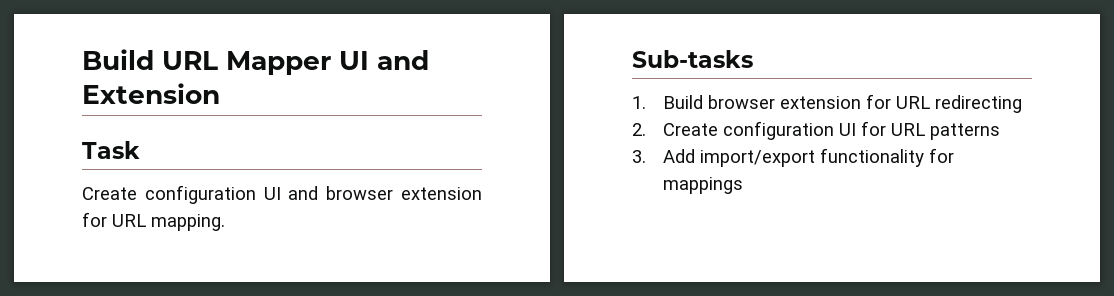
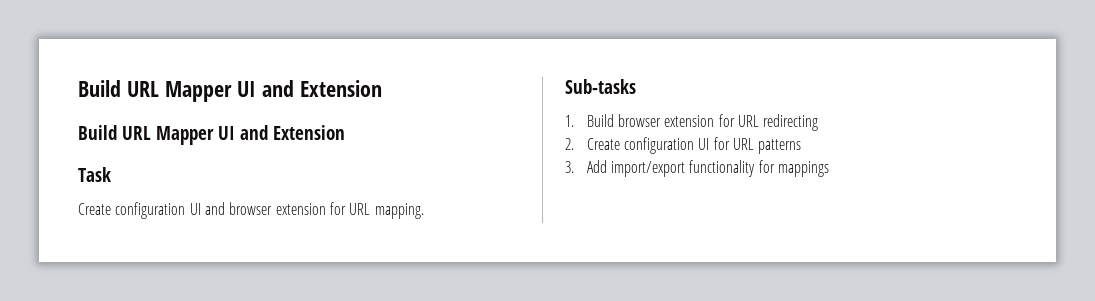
[82,49,429,75] [82,83,220,104] Build URL Mapper UI and Extension -> [78,80,382,102] [78,125,345,145] Build URL Mapper UI and Extension // Build URL Mapper UI and Extension

